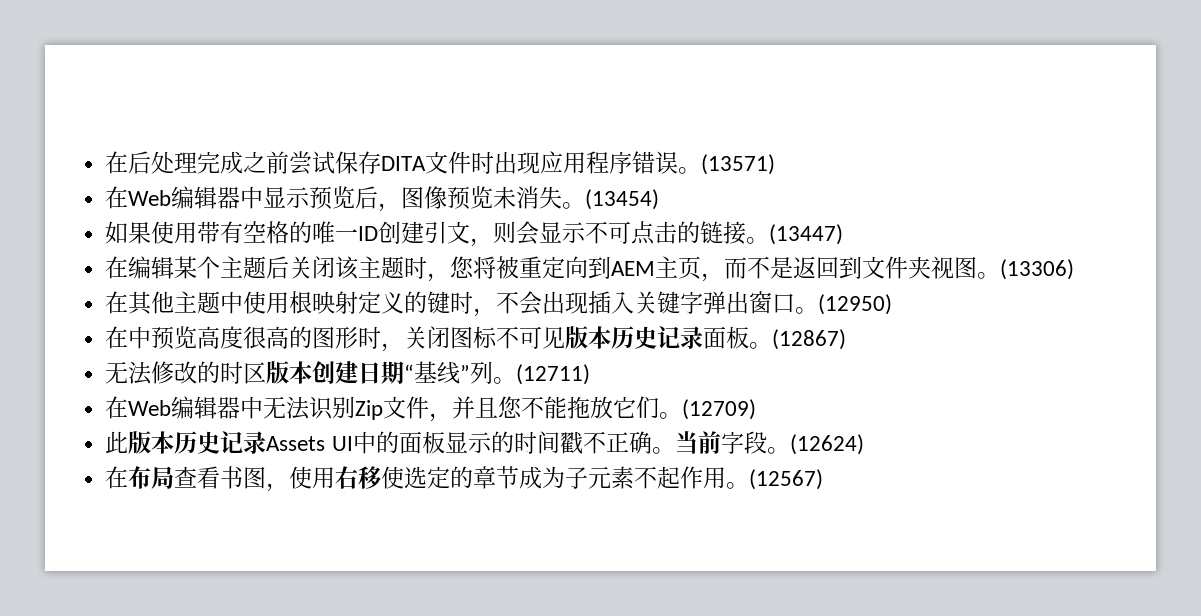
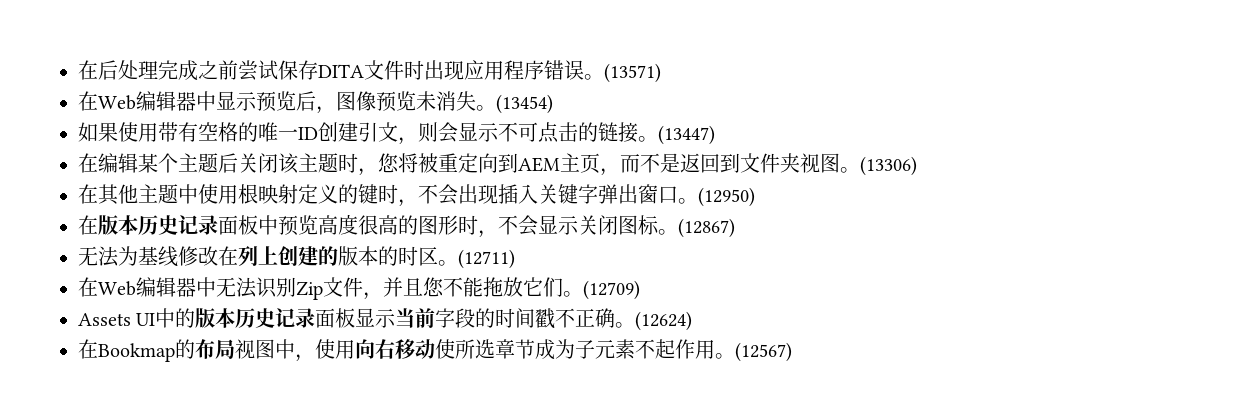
(129, 337) none -> [98,215,258,235] 版本历史记录面板
[404,326,847,350] [105,361,494,385] 关闭图标不可见版本历史记录面板。(12867) // 无法修改的时区版本创建日期“基线”列 -> [498,215,735,238] [78,246,438,267] 不会显示关闭图标。(12867) // 无法为基线修改在列上创建的版本的时区
[105,431,492,454] 此版本历史记录Assets UI中的面板显示 -> [78,308,476,328] Assets UI中的版本历史记录面板显示当前字段
[674,431,790,454] 当前字段。 -> (636, 325) none
[128,466,474,492] 布局查看书图，使用右移使选定的 -> [98,339,495,362] Bookmap的布局视图中，使用向右移动使所选

